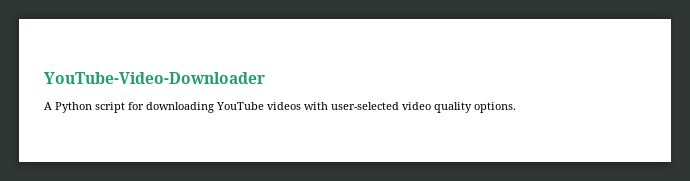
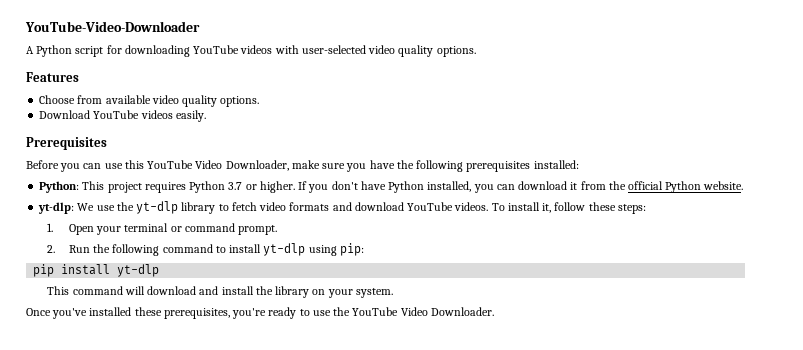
(516, 107) none -> [26,72,79,82] [39,95,260,107] [39,110,206,122] [26,137,107,150] [26,160,579,172] [39,181,744,193] [38,201,646,214] [47,223,278,235] [47,243,364,256] [33,264,160,277] [47,286,393,298] [26,307,494,319] // Features // Choose from available video quality options. // Download YouTube videos easily. // Prerequisites // Before you can use this YouTube Video Downloader, make sure you have the following prerequisites installed: // Python: This project requires Python 3.7 or higher. If you don't have Python installed, you can download it from the official Python website. // yt-dlp: We use the yt-dlp library to fetch video formats and download YouTube videos. To install it, follow these steps: // 1. Open your terminal or command prompt. // 2. Run the following command to install yt-dlp using pip: // pip install yt-dlp // This command will download and install the library on your system. // Once you've installed these prerequisites, you're ready to use the YouTube Video Downloader.

